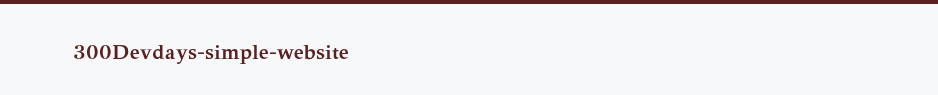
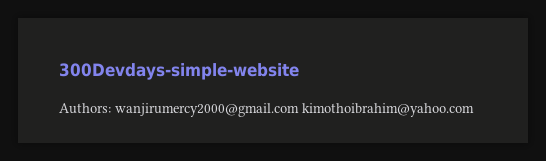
(349, 54) none -> [59,103,474,117] // Authors: wanjirumercy2000@gmail.com kimothoibrahim@yahoo.com

